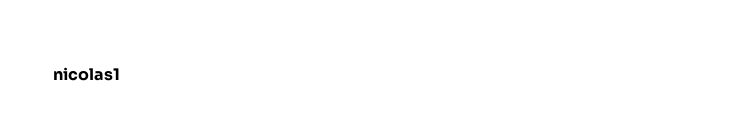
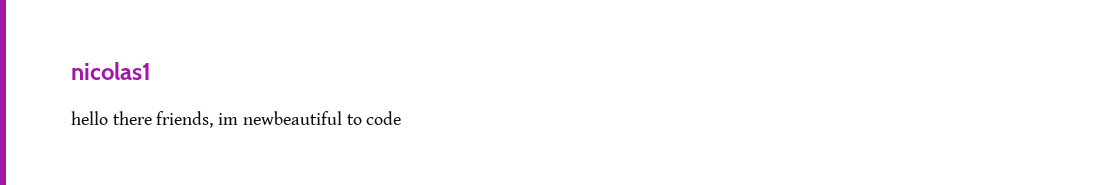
(120, 74) none -> [71,111,402,128] // hello there friends, im newbeautiful to code

